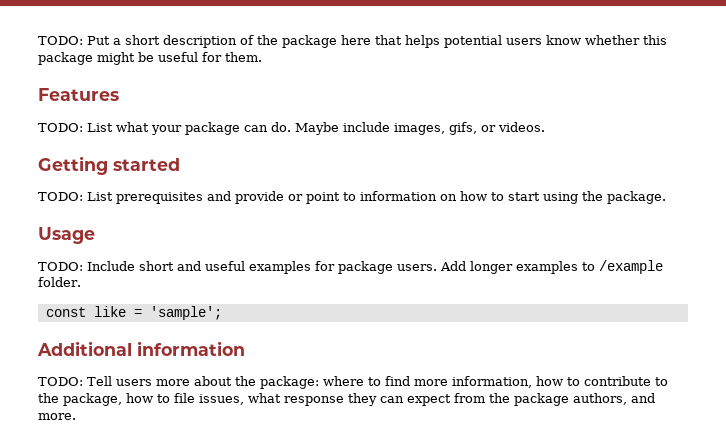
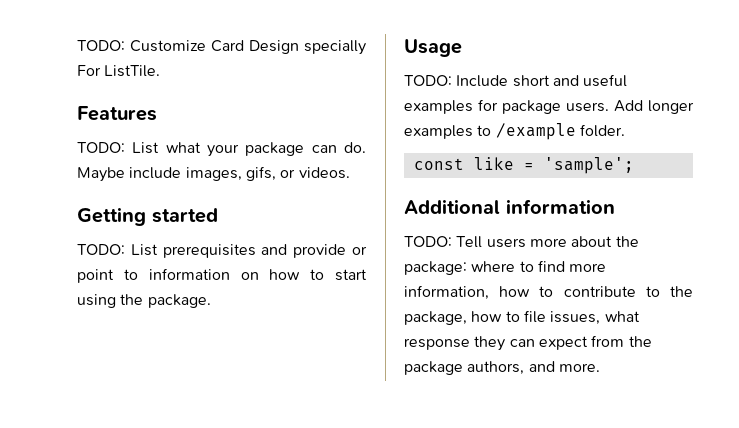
[38,35,667,48] [38,52,262,65] TODO: Put a short description of the package here that helps potential users know whether this package might be useful for them. -> [77,40,366,55] [77,65,161,77] TODO: Customize Card Design specially For ListTile.

